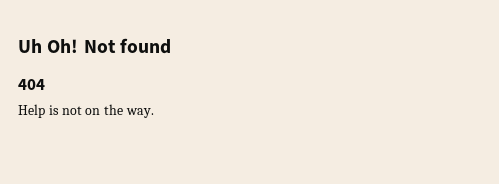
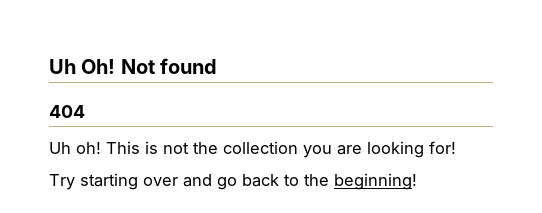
[18,104,154,118] Help is not on the way. -> [49,141,456,158] [49,173,417,190] Uh oh! This is not the collection you are looking for! // Try starting over and go back to the beginning!

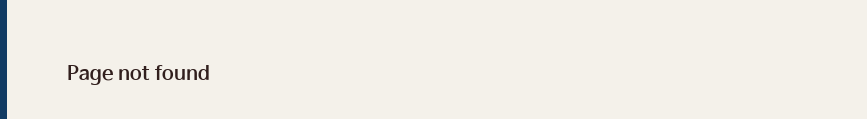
[49,58,218,74] [49,105,85,118] [49,141,456,158] [49,173,417,190] Uh Oh! Not found // 404 // Uh oh! This is not the collection you are looking for! // Try starting over and go back to the beginning! -> [67,65,210,85] Page not found

